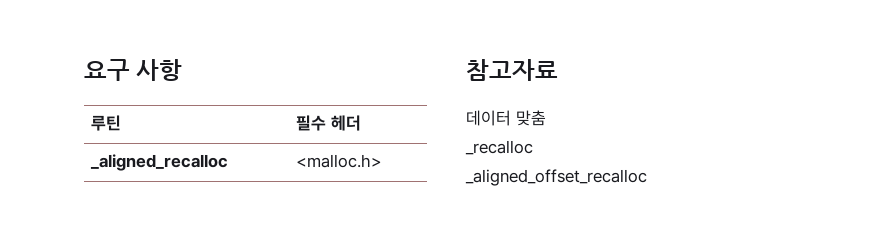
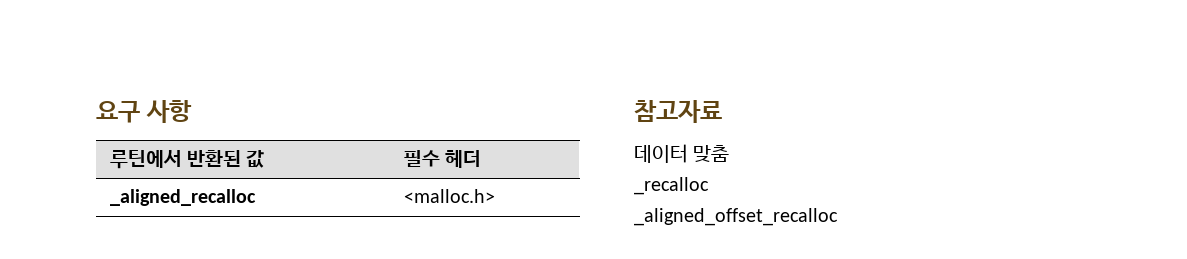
[91,115,122,131] 루틴 -> [109,150,265,169] 루틴에서 반환된 값

